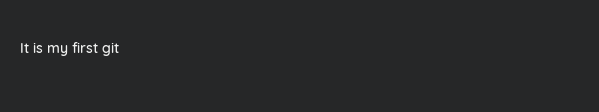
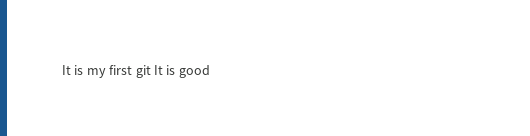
(119, 49) none -> [153,65,210,78] It is good

